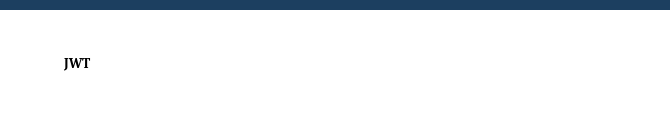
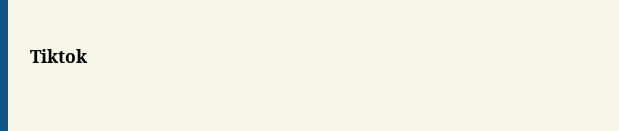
[63,58,91,71] JWT -> [30,49,88,63] Tiktok

